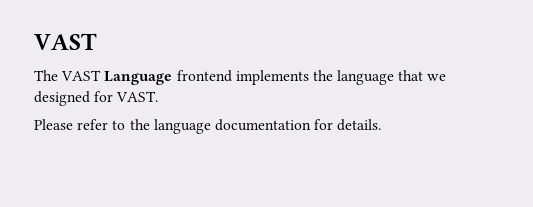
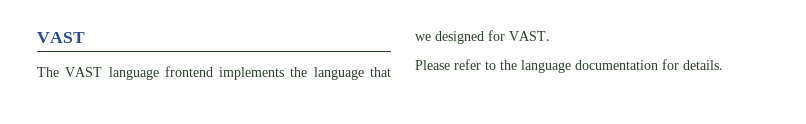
[104,71,173,85] Language -> [108,67,159,80] language

